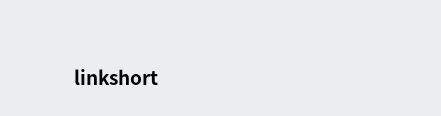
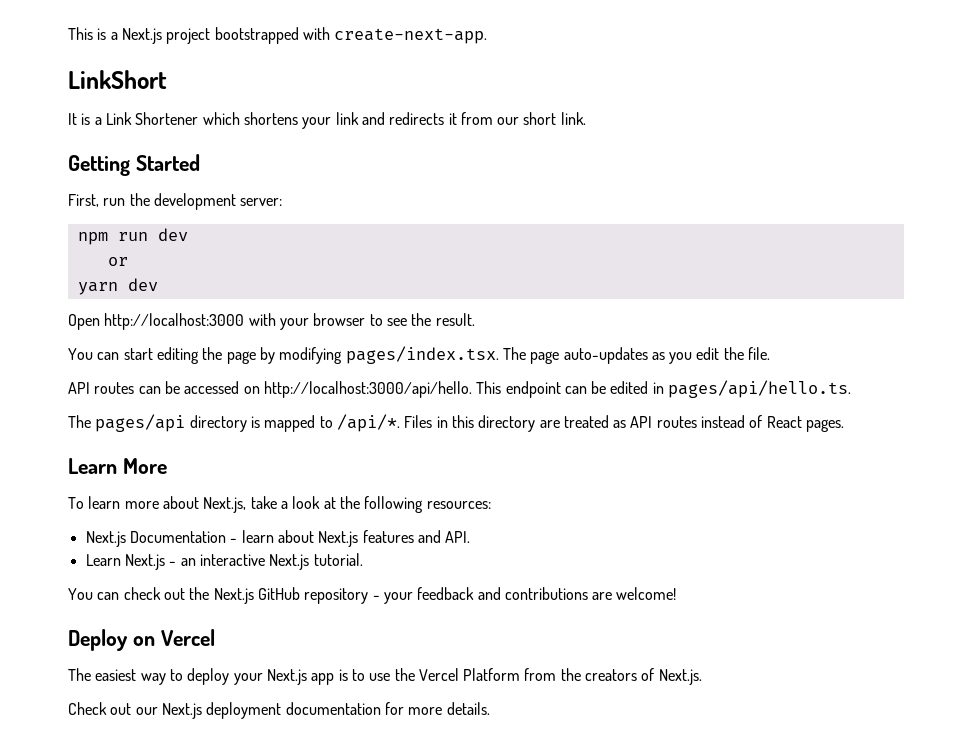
[74,69,158,85] linkshort -> [68,27,488,44] [68,70,167,89] [68,112,586,129] [68,154,200,176] [68,193,283,210] [77,228,188,245] [107,257,128,266] [77,278,158,295] [68,313,475,330] [68,346,771,364] [68,380,852,398] [68,414,845,432] [68,458,167,474] [68,496,491,513] [85,530,471,547] [85,553,363,570] [68,587,677,604] [68,629,215,651] [68,668,702,685] [68,702,490,719] This is a Next.js project bootstrapped with create-next-app. // LinkShort // It is a Link Shortener which shortens your link and redirects it from our short link. // Getting Started // First, run the development server: // npm run dev // or // yarn dev // Open http://localhost:3000 with your browser to see the result. // You can start editing the page by modifying pages/index.tsx. The page auto-updates as you edit the file. // API routes can be accessed on http://localhost:3000/api/hello. This endpoint can be edited in pages/api/hello.ts. // The pages/api directory is mapped to /api/*. Files in this directory are treated as API routes instead of React pages. // Learn More // To learn more about Next.js, take a look at the following resources: // Next.js Documentation - learn about Next.js features and API. // Learn Next.js - an interactive Next.js tutorial. // You can check out the Next.js GitHub repository - your feedback and contributions are welcome! // Deploy on Vercel // The easiest way to deploy your Next.js app is to use the Vercel Platform from the creators of Next.js. // Check out our Next.js deployment documentation for more details.

